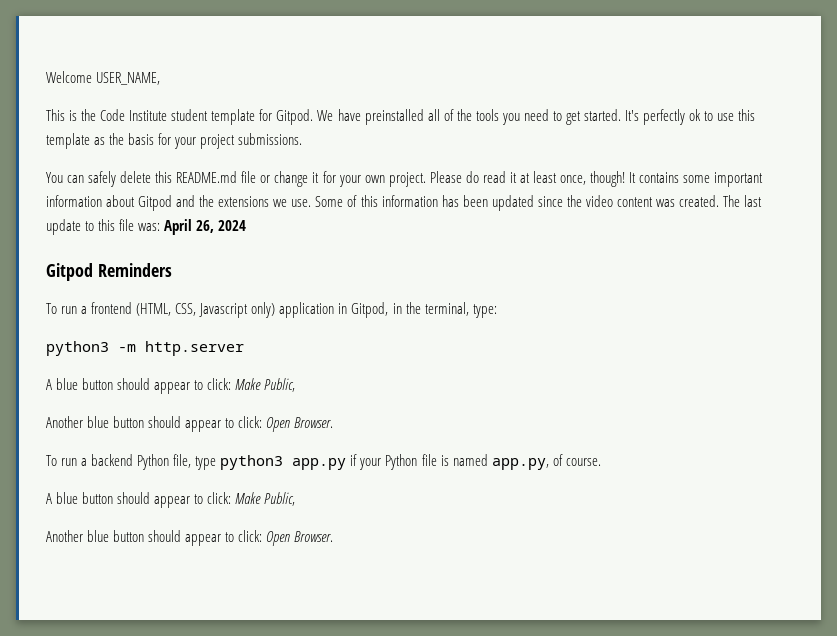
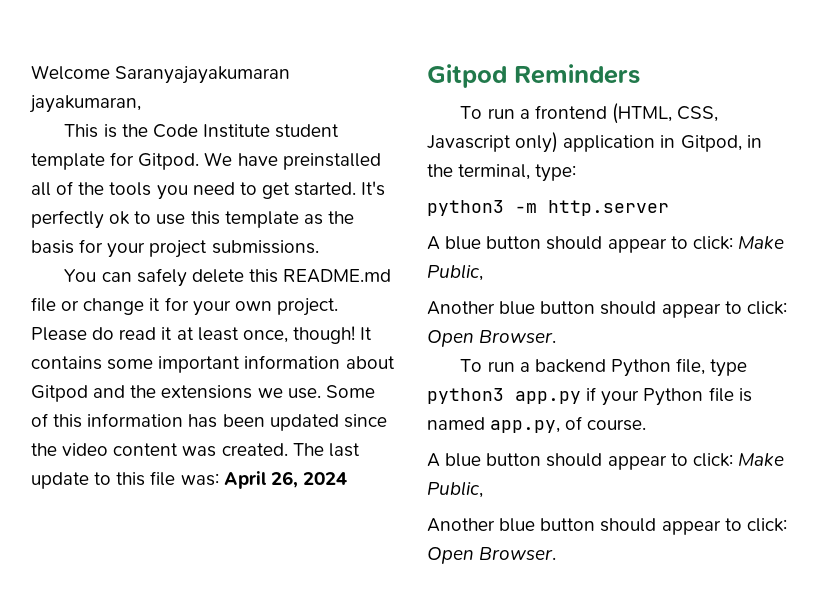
[96,72,161,85] USER_NAME, -> [115,66,291,84] [29,95,141,113] Saranyajayakumaran jayakumaran,

